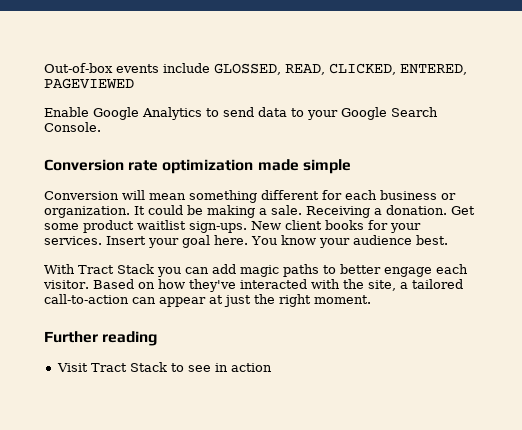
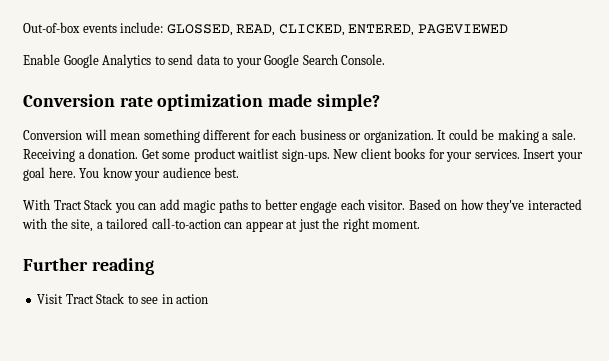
[163,63,210,73] include -> [120,22,164,33] include:
[302,159,351,174] simple -> [316,94,380,111] simple?

